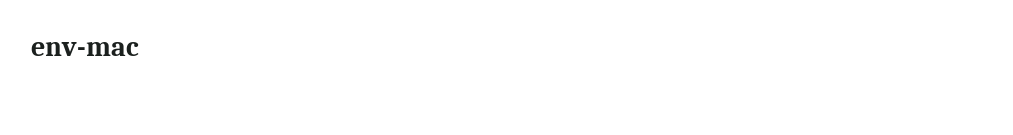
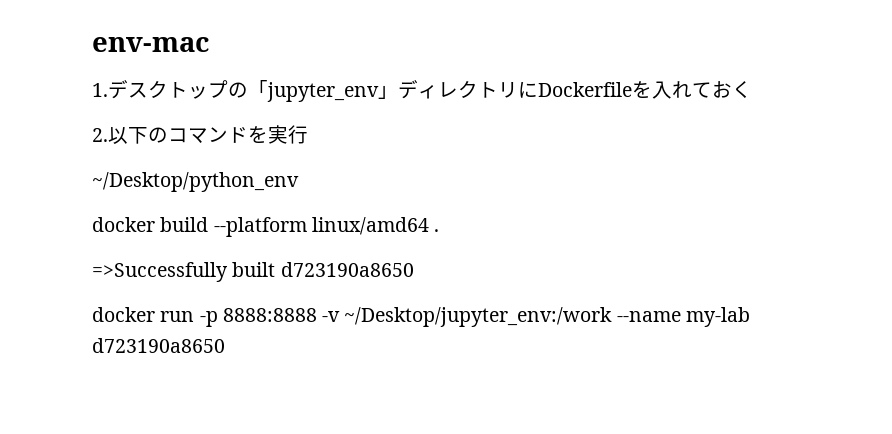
(139, 49) none -> [92,80,752,102] [92,125,308,144] [92,172,299,192] [92,217,440,237] [92,262,414,282] [92,307,750,327] [92,338,225,353] // 1.デスクトップの「jupyter_env」ディレクトリにDockerfileを入れておく // 2.以下のコマンドを実行 // ~/Desktop/python_env // docker build --platform linux/amd64 . // =>Successfully built d723190a8650 // docker run -p 8888:8888 -v ~/Desktop/jupyter_env:/work --name my-lab d723190a8650

